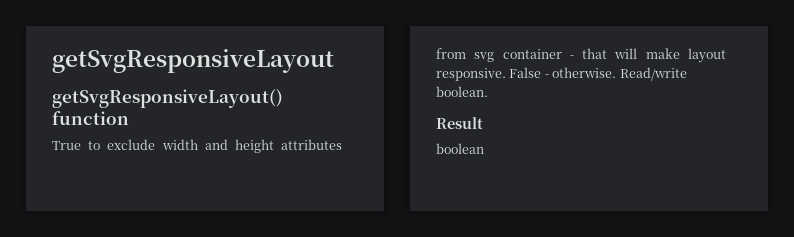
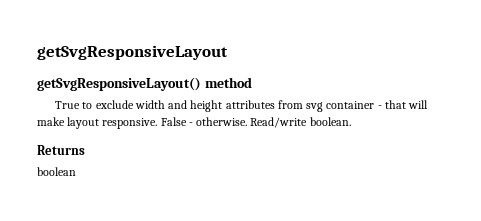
[52,111,129,125] function -> [204,77,252,88] method
[436,117,483,129] Result -> [37,145,85,155] Returns

